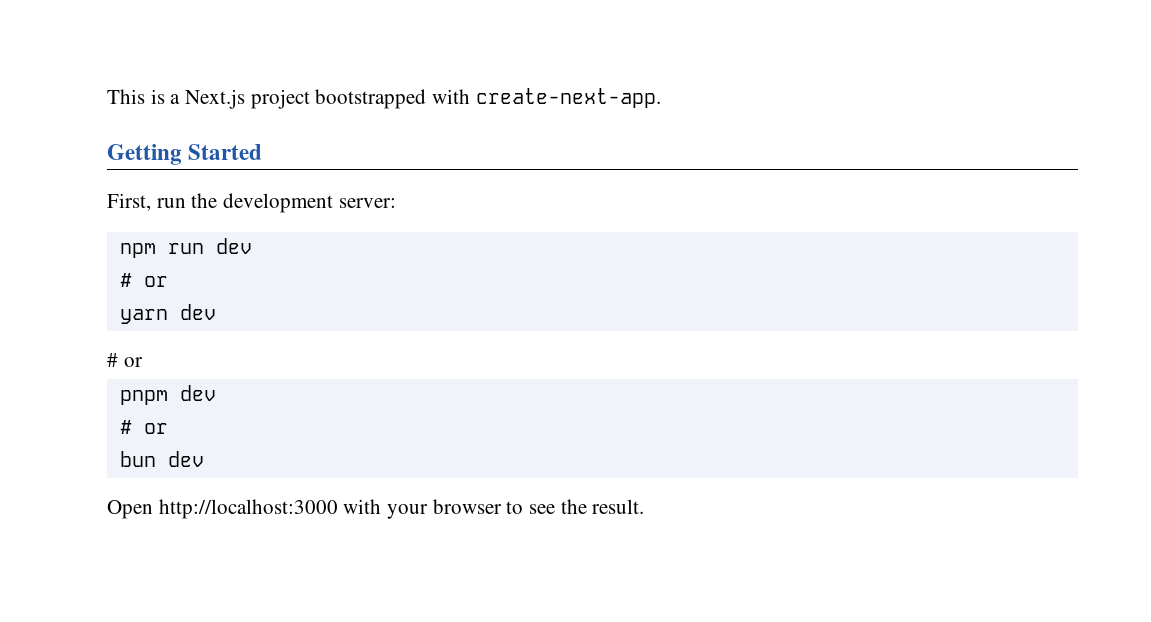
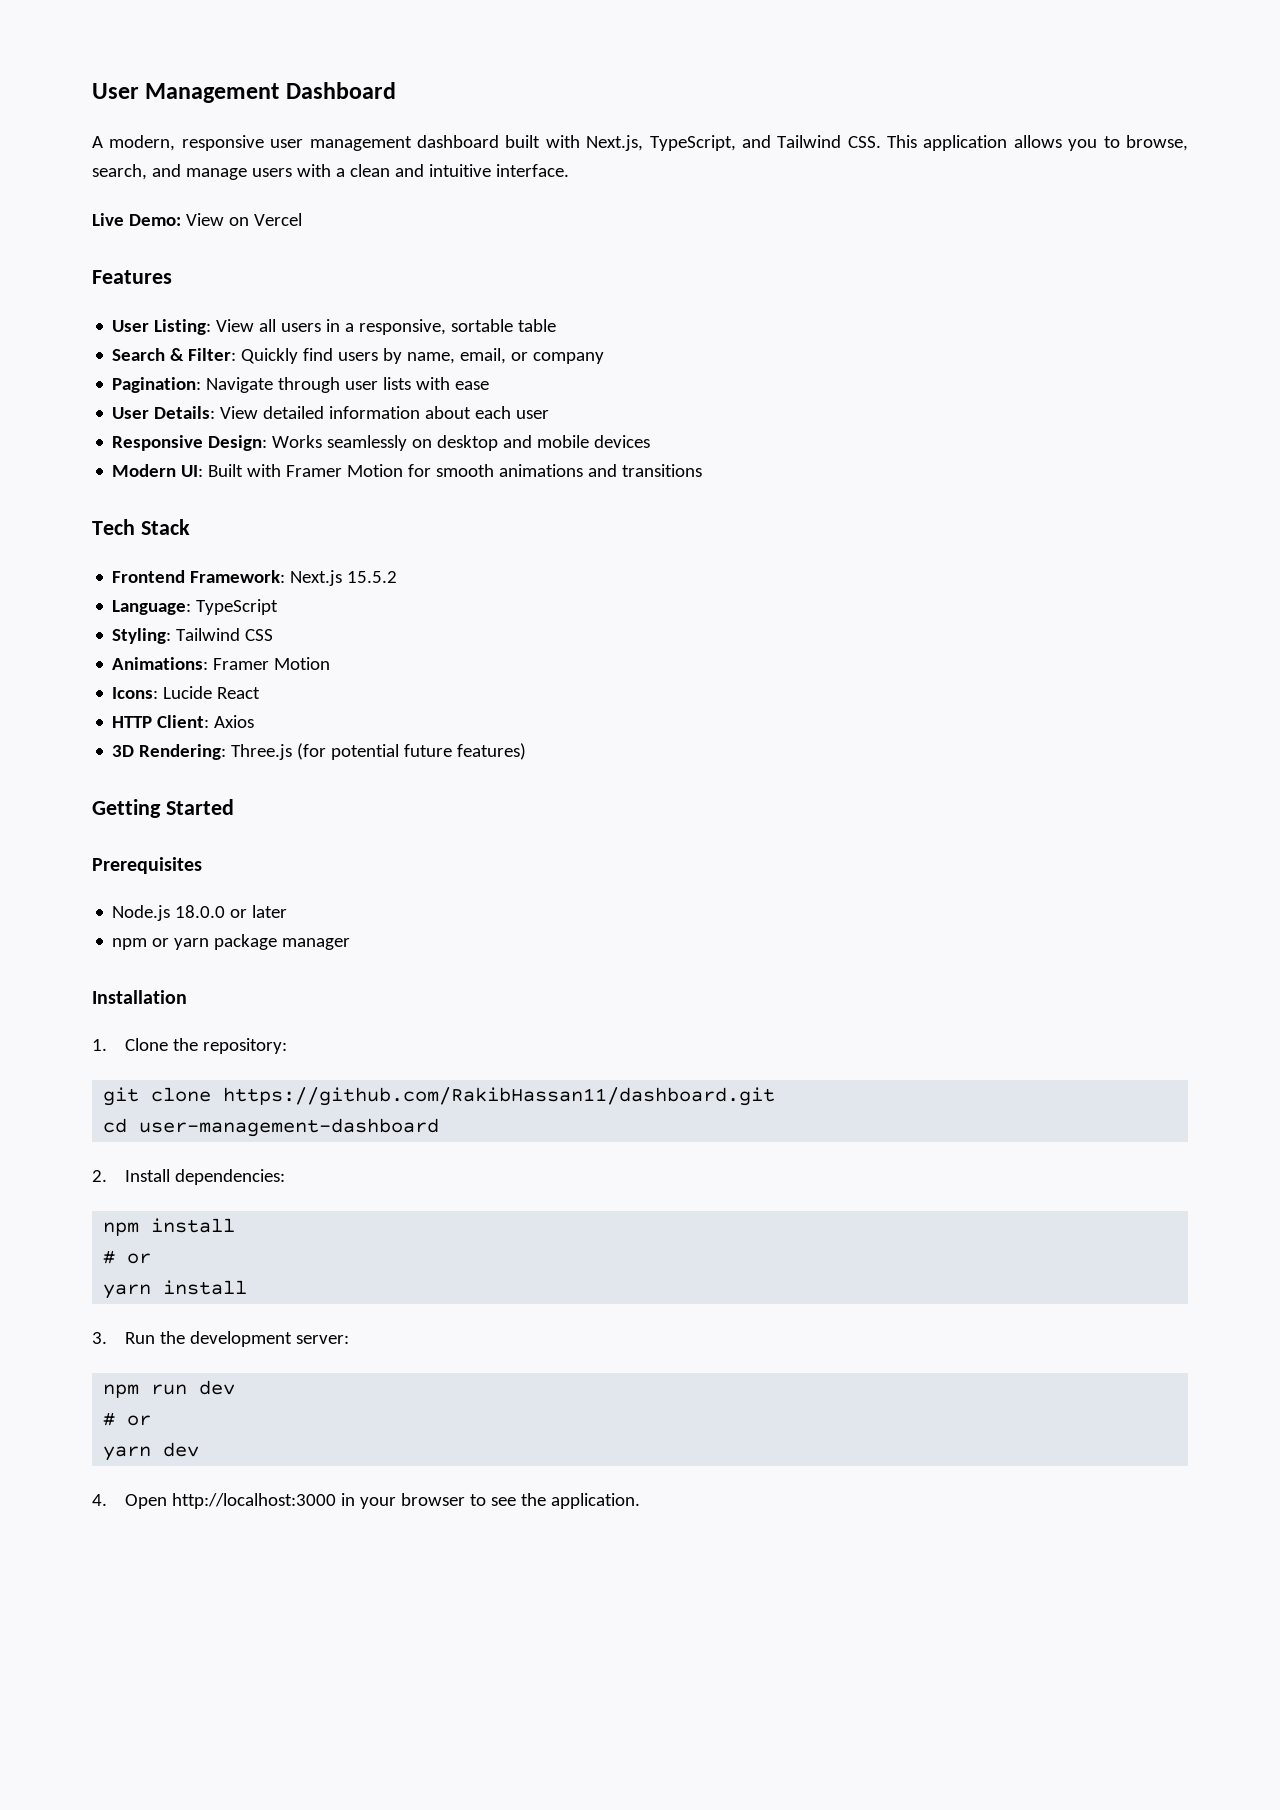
[107,88,661,109] [107,144,263,165] [107,193,186,211] This is a Next.js project bootstrapped with create-next-app. // Getting Started // First, run -> [92,82,396,103] [92,135,1189,151] [92,164,569,180] [92,213,302,226] [92,270,172,284] [112,319,557,335] [112,348,605,364] [112,377,490,393] [112,406,550,419] [112,435,651,451] [112,464,703,477] [92,519,190,535] [112,570,398,586] [112,599,279,615] [112,628,274,644] [112,657,331,670] [112,686,261,699] [112,715,255,728] [112,743,527,760] [92,799,234,818] [92,857,202,874] [112,905,288,921] [112,934,351,950] [92,990,187,1004] [92,1038,288,1054] [103,1087,776,1106] [103,1118,440,1137] [92,1169,286,1185] [103,1218,236,1236] [103,1250,152,1264] [103,1280,248,1299] [92,1332,156,1344] User Management Dashboard // A modern, responsive user management dashboard built with Next.js, TypeScript, and Tailwind CSS. This application allows you to browse, search, and manage users with a clean and intuitive interface. // Live Demo: View on Vercel // Features // User Listing: View all users in a responsive, sortable table // Search & Filter: Quickly find users by name, email, or company // Pagination: Navigate through user lists with ease // User Details: View detailed information about each user // Responsive Design: Works seamlessly on desktop and mobile devices // Modern UI: Built with Framer Motion for smooth animations and transitions // Tech Stack // Frontend Framework: Next.js 15.5.2 // Language: TypeScript // Styling: Tailwind CSS // Animations: Framer Motion // Icons: Lucide React // HTTP Client: Axios // 3D Rendering: Three.js (for potential future features) // Getting Started // Prerequisites // Node.js 18.0.0 or later // npm or yarn package manager // Installation // 1. Clone the repository: // git clone https://github.com/RakibHassan11/dashboard.git // cd user-management-dashboard // 2. Install dependencies: // npm install // # or // yarn install // 3. Run
[107,353,143,367] [119,385,216,405] [119,420,168,434] [119,451,204,467] # or // pnpm dev // # or // bun dev // -> [92,1494,107,1506] 4.
[343,499,382,514] with -> [341,1493,356,1506] in
[592,499,645,514] result. -> [551,1493,641,1509] application.

